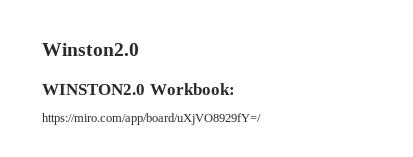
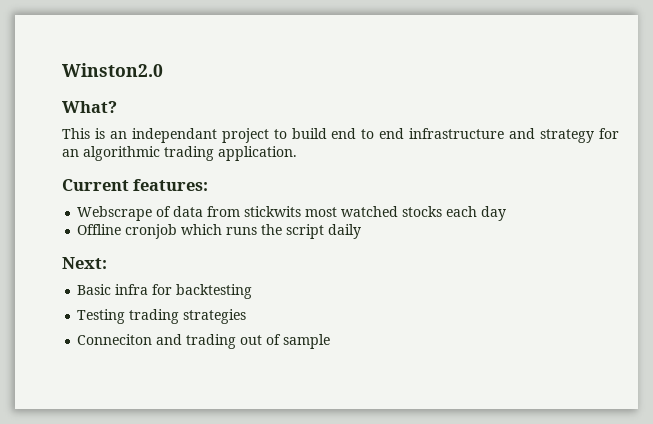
[42,83,235,95] [42,113,261,125] WINSTON2.0 Workbook: // https://miro.com/app/board/uXjVO8929fY=/ -> [62,101,117,113] [62,128,619,143] [62,146,297,161] [62,179,209,191] [77,206,507,221] [77,224,362,239] [62,257,107,269] [77,284,253,299] [77,309,247,324] [77,334,331,349] What? // This is an independant project to build end to end infrastructure and strategy for an algorithmic trading application. // Current features: // Webscrape of data from stickwits most watched stocks each day // Offline cronjob which runs the script daily // Next: // Basic infra for backtesting // Testing trading strategies // Conneciton and trading out of sample

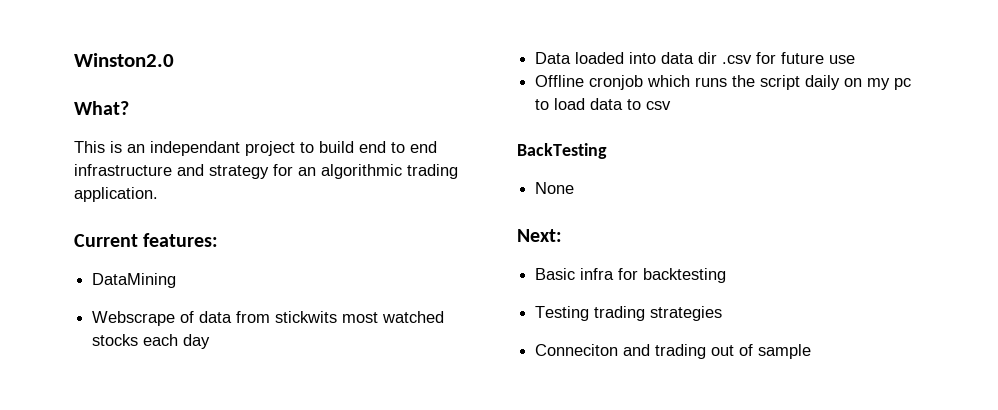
(209, 185) none -> [92,273,177,288] // DataMining
(507, 213) none -> [535,52,856,64] // Data loaded into data dir .csv for future use
(362, 231) none -> [844,78,912,90] [535,98,672,110] [517,143,607,159] [535,182,575,194] on my pc to load data to csv // BackTesting // None

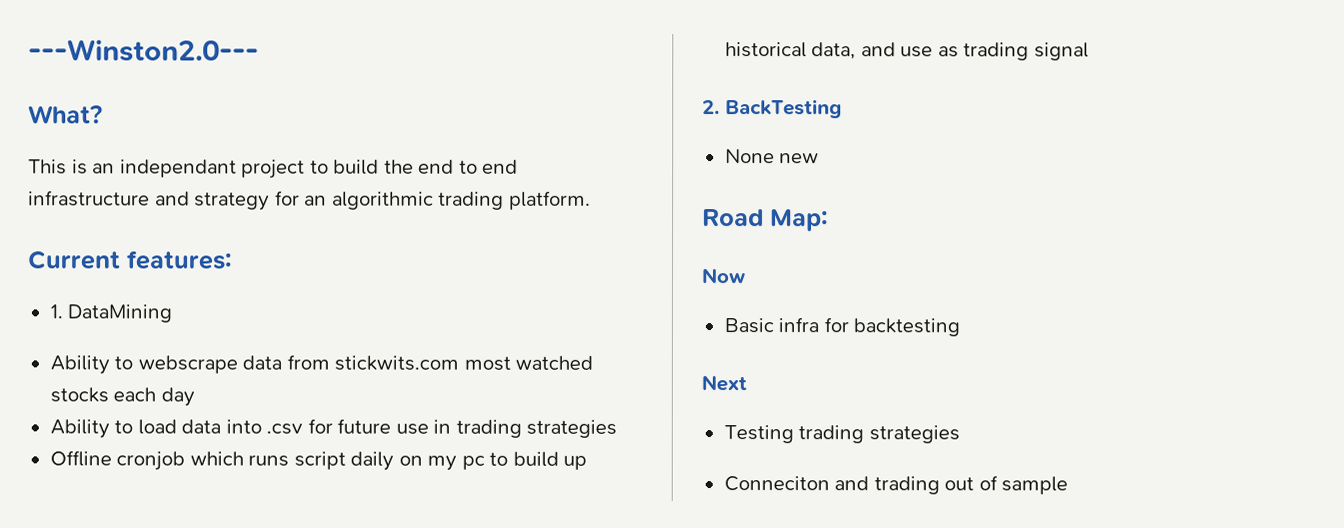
[74,53,174,67] Winston2.0 -> [28,39,259,62] ---Winston2.0---
(354, 147) none -> [383,159,414,174] the
[74,187,158,202] application. -> [508,190,591,210] platform.
(219, 240) none -> [49,304,63,319] 1.
[92,311,195,326] Webscrape of -> [49,355,238,375] Ability to webscrape
[275,311,338,323] stickwits -> [334,355,460,371] stickwits.com
[535,52,718,64] Data loaded into data dir -> [49,419,262,439] Ability to load data into
(856, 59) none -> [433,419,618,438] in trading strategies
[732,75,756,87] the -> (290, 460) none
[554,98,672,110] [517,143,607,159] [535,182,575,194] [517,229,562,242] load data to csv // BackTesting // None // Next: -> [512,451,588,470] [724,42,1089,61] [702,99,842,119] [724,149,820,164] [702,209,829,232] [701,268,745,284] build up historical data, and use as trading signal // 2. BackTesting // None new // Road Map: // Now
(727, 275) none -> [701,375,747,392] // Next

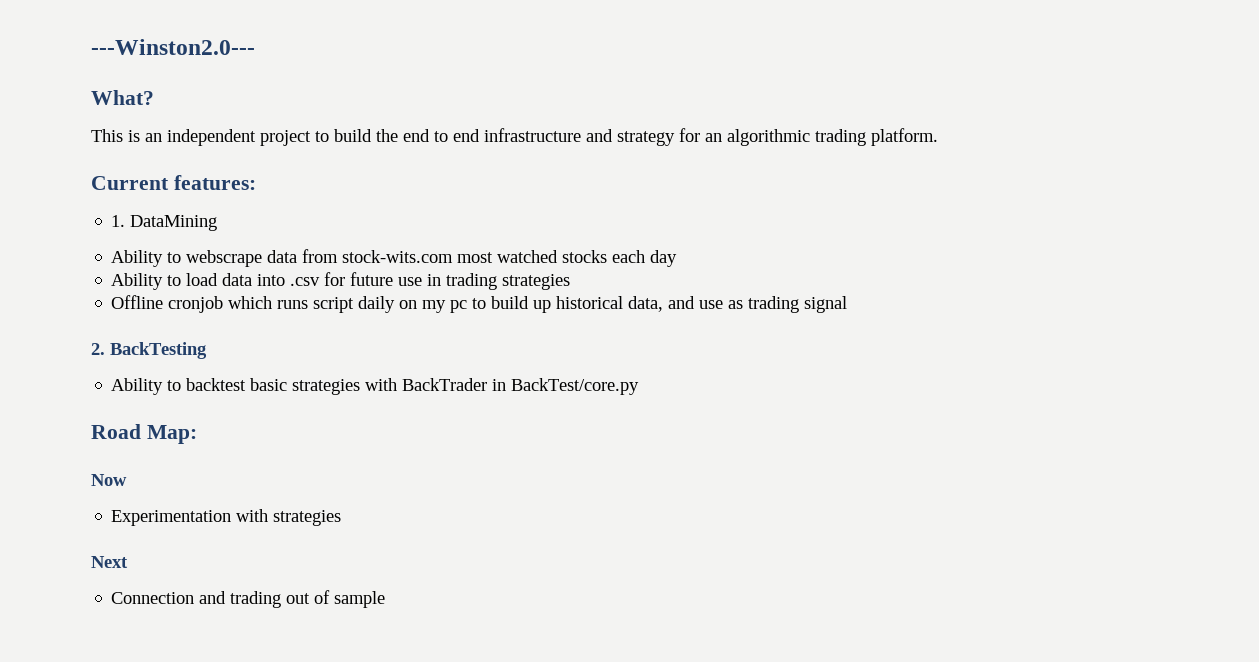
[119,159,237,178] independant -> [167,129,256,146] independent
[334,355,460,371] stickwits.com -> [342,250,454,263] stock-wits.com
[724,149,820,164] [702,209,829,232] [701,268,745,284] [723,317,961,337] [701,375,747,392] [723,425,960,444] [723,476,830,492] None new // Road Map: // Now // Basic infra for backtesting // Next // Testing trading strategies // Conneciton -> [111,378,640,395] [91,424,197,444] [91,474,127,486] [111,509,342,526] [91,556,128,568] [111,592,195,604] Ability to backtest basic strategies with BackTrader in BackTest/core.py // Road Map: // Now // Experimentation with strategies // Next // Connection

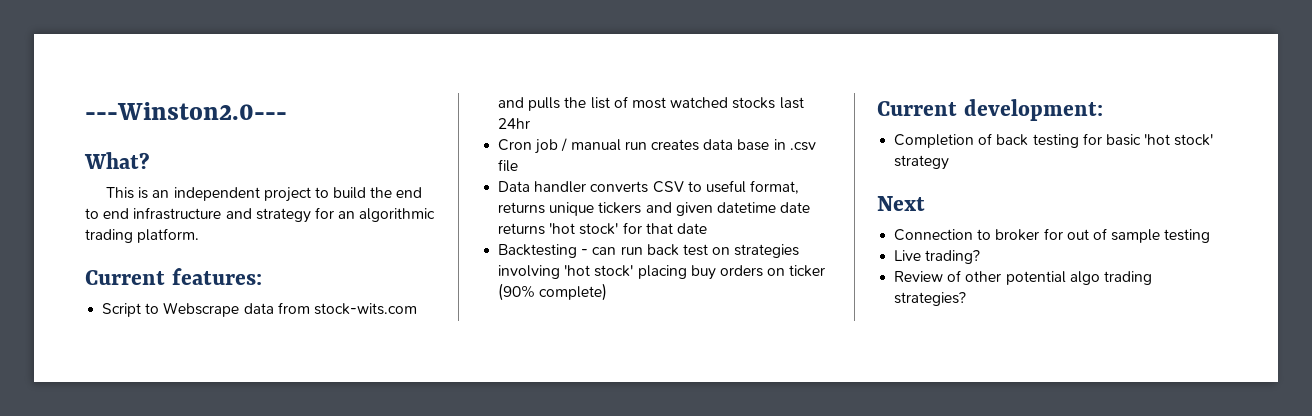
[111,215,218,231] [111,249,678,267] [111,272,571,290] [111,295,848,313] [91,342,207,359] [111,378,640,395] [91,424,197,444] [91,474,127,486] [111,509,342,526] [91,556,128,568] [111,590,386,608] 1. DataMining // Ability to webscrape data from stock-wits.com most watched stocks each day // Ability to load data into .csv for future use in trading strategies // Offline cronjob which runs script daily on my pc to build up historical data, and use as trading signal // 2. BackTesting // Ability to backtest basic strategies with BackTrader in BackTest/core.py // Road Map: // Now // Experimentation with strategies // Next // Connection and trading out of sample -> [102,302,417,317] [498,96,804,111] [498,118,531,129] [498,138,816,154] [498,159,519,172] [498,180,800,194] [498,202,811,216] [498,222,707,235] [498,244,800,258] [498,265,826,280] [498,283,608,301] [877,99,1103,121] [894,133,1214,148] [894,155,950,170] [877,196,925,211] [894,228,1211,243] [894,250,981,264] [894,270,1152,285] [894,292,967,306] Script to Webscrape data from stock-wits.com and pulls the list of most watched stocks last 24hr // Cron job / manual run creates data base in .csv file // Data handler converts CSV to useful format, returns unique tickers and given datetime date returns 'hot stock' for that date // Backtesting - can run back test on strategies involving 'hot stock' placing buy orders on ticker (90% complete) // Current development: // Completion of back testing for basic 'hot stock' strategy // Next // Connection to broker for out of sample testing // Live trading? // Review of other potential algo trading strategies?

